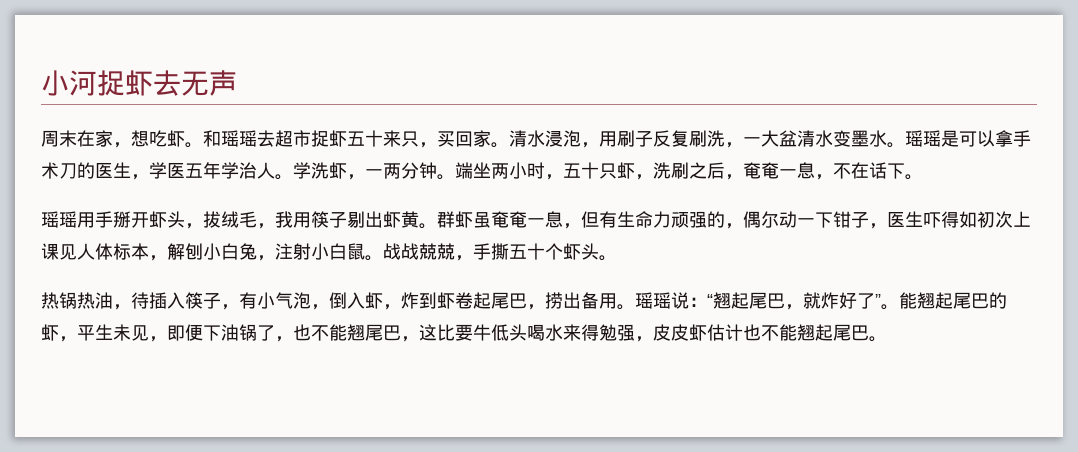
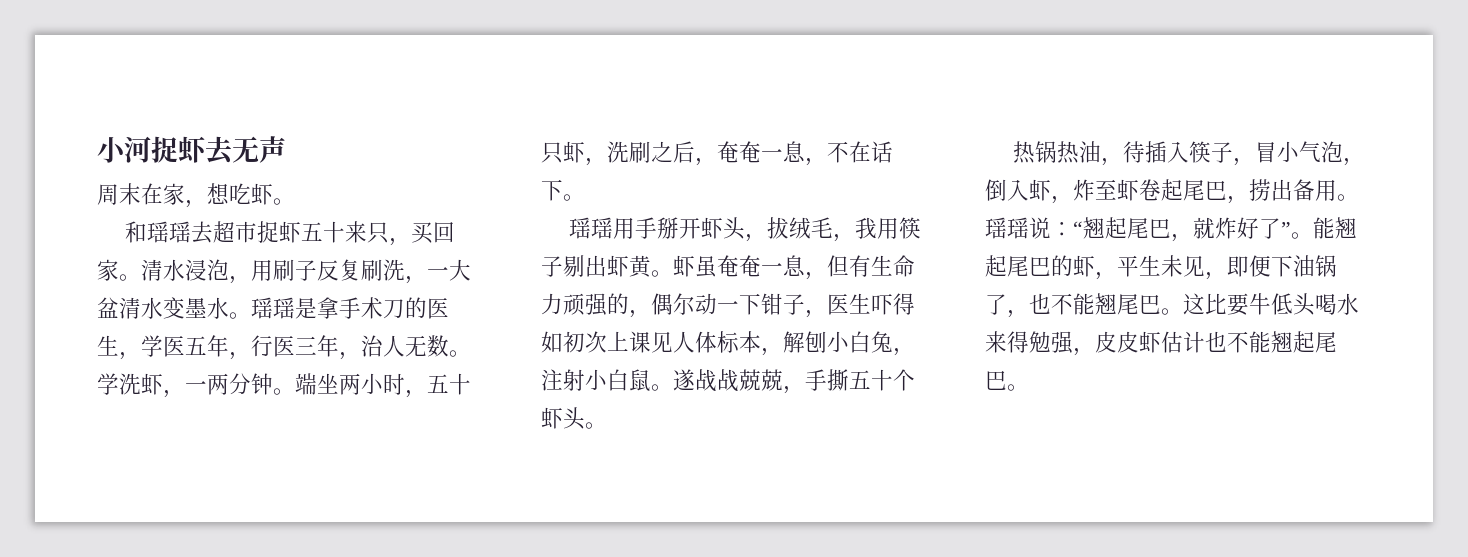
(203, 145) none -> (295, 201) //
[959,130,995,147] 可以 -> (317, 308) none
[221,162,275,179] 学治人 -> [229,335,449,360] ，行医三年，治人无数
[437,211,455,228] 群 -> (673, 273) none
(383, 258) none -> [673,369,695,391] 遂
[239,292,257,309] 有 -> [1254,142,1277,163] 冒
[419,292,437,309] 到 -> [1095,179,1117,200] 至
[401,336,419,342] ， -> [1161,308,1183,315] 。

